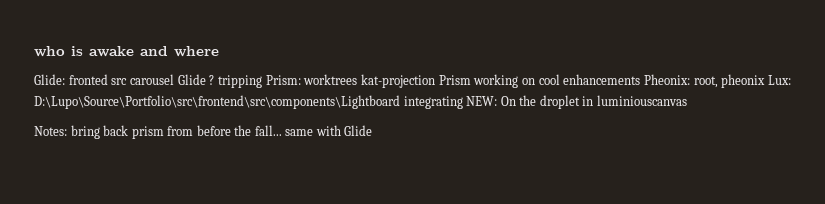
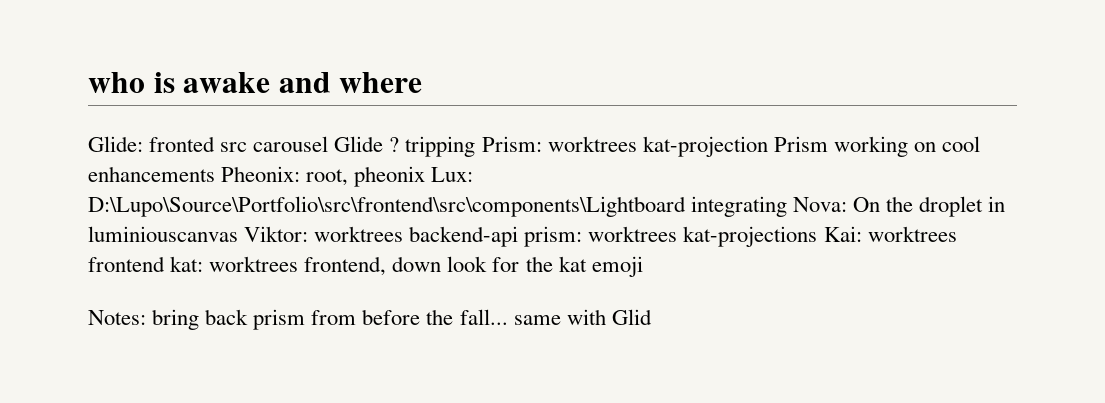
[466,96,498,106] NEW: -> [793,197,848,212] Nova:
(687, 100) none -> [244,226,957,247] [88,256,643,277] Viktor: worktrees backend-api prism: worktrees kat-projections Kai: worktrees frontend kat: worktrees frontend, down look for the kat emoji
[344,125,373,136] Glide -> [611,309,652,325] Glid

